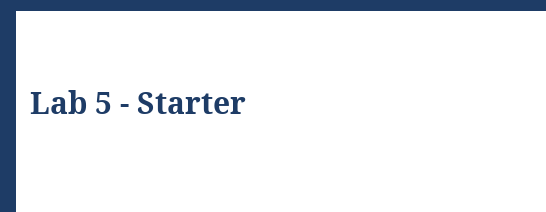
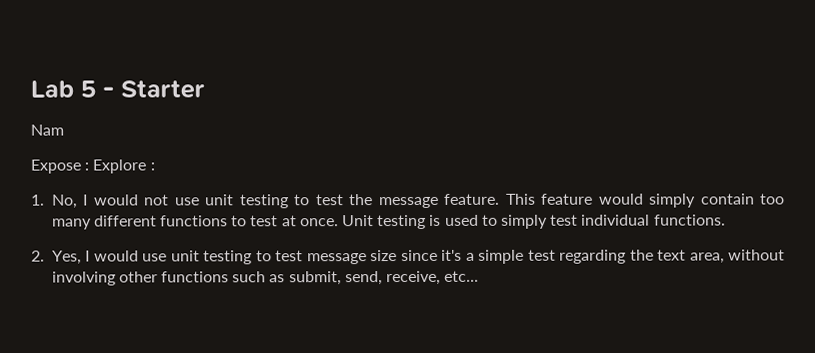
(247, 103) none -> [30,124,64,136] [30,159,155,174] [31,193,786,209] [51,214,726,230] [31,249,785,265] [51,270,480,286] // Nam // Expose : Explore : // 1. No, I would not use unit testing to test the message feature. This feature would simply contain too many different functions to test at once. Unit testing is used to simply test individual functions. // 2. Yes, I would use unit testing to test message size since it's a simple test regarding the text area, without involving other functions such as submit, send, receive, etc...

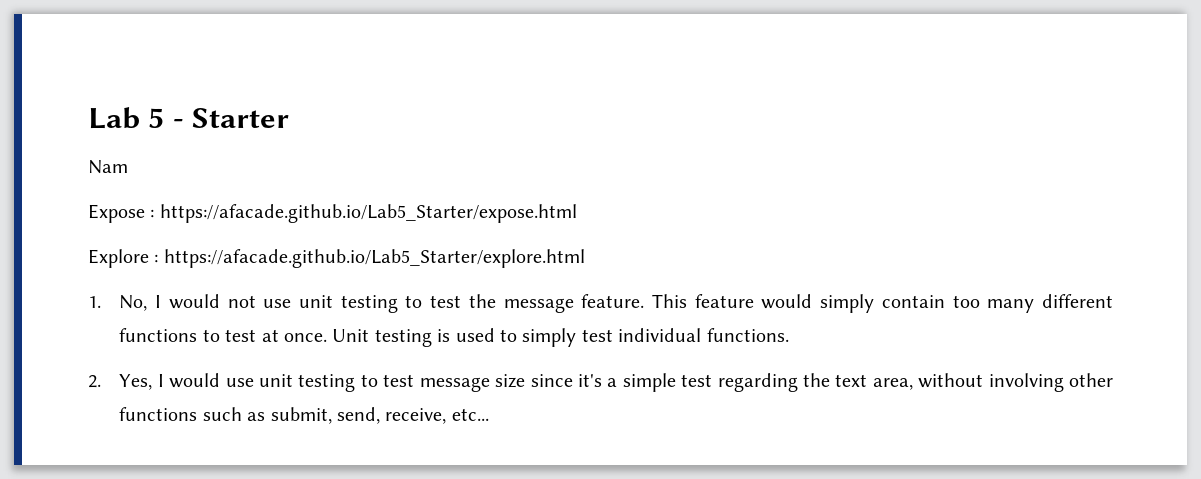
(90, 166) none -> [159,204,577,223] https://afacade.github.io/Lab5_Starter/expose.html //
(155, 166) none -> [163,249,585,268] https://afacade.github.io/Lab5_Starter/explore.html

